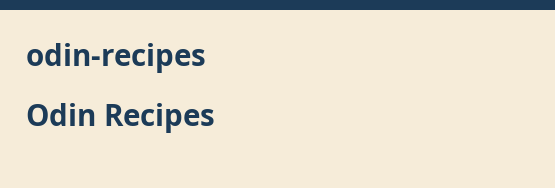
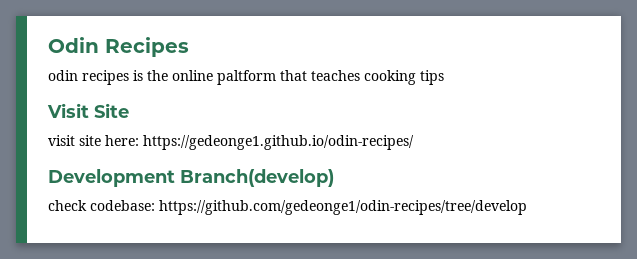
[26,43,206,73] odin-recipes // -> (48, 45) none
(215, 118) none -> [48,70,444,85] [47,103,129,118] [48,135,414,150] [48,169,334,187] [48,200,527,215] // odin recipes is the online paltform that teaches cooking tips // Visit Site // visit site here: https://gedeonge1.github.io/odin-recipes/ // Development Branch(develop) // check codebase: https://github.com/gedeonge1/odin-recipes/tree/develop

